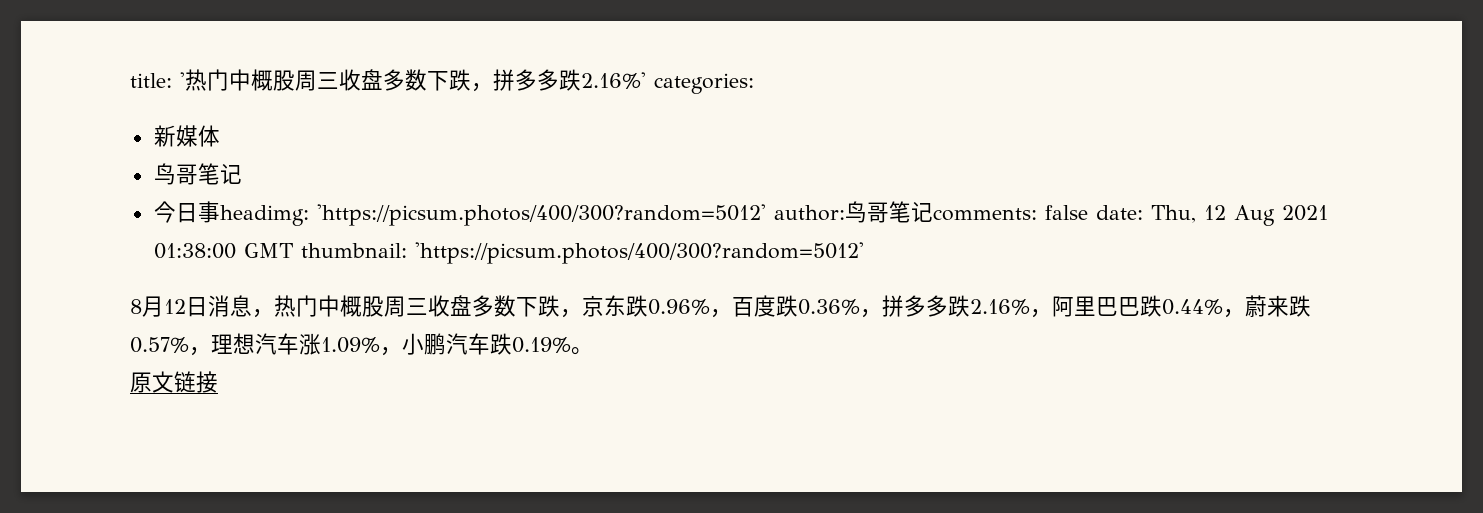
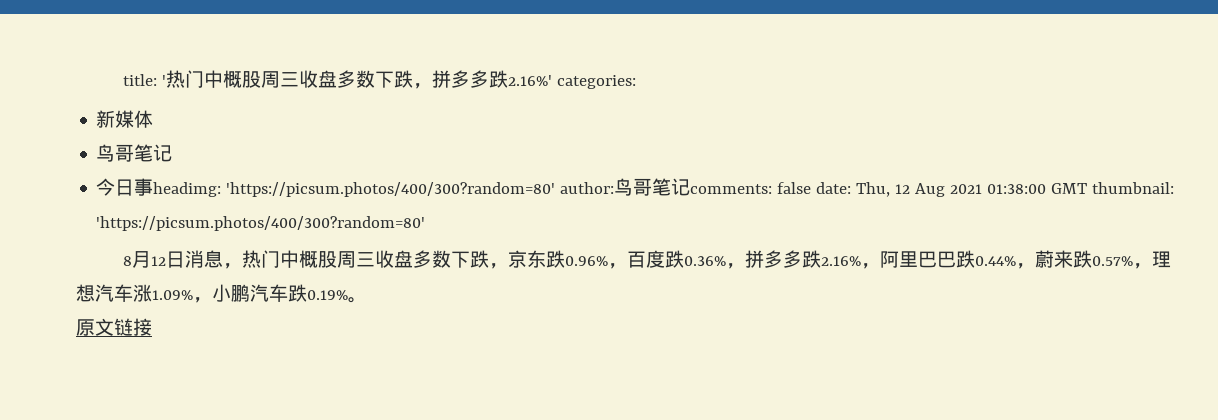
[316,204,766,226] 'https://picsum.photos/400/300?random=5012' -> [226,182,556,197] 'https://picsum.photos/400/300?random=80'
[414,242,864,264] 'https://picsum.photos/400/300?random=5012' -> [96,216,426,231] 'https://picsum.photos/400/300?random=80'

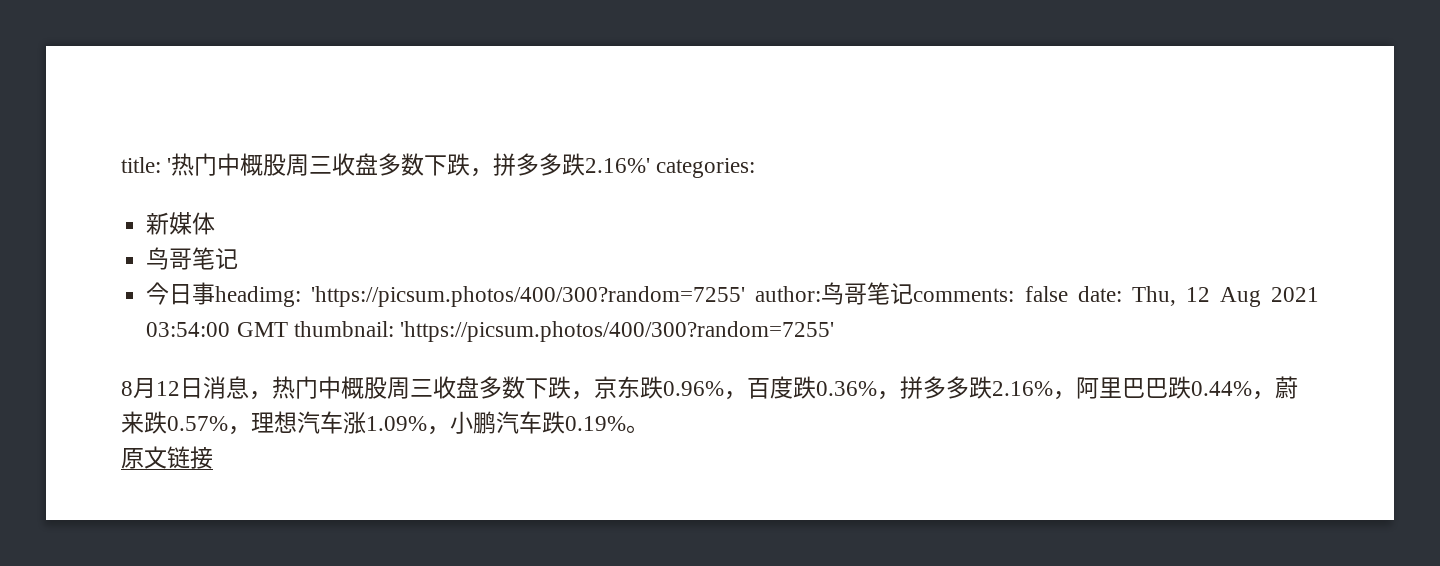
[226,182,556,197] 'https://picsum.photos/400/300?random=80' -> [311,286,746,307] 'https://picsum.photos/400/300?random=7255'
[987,184,1047,194] 01:38:00 -> [146,322,231,337] 03:54:00
[96,216,426,231] 'https://picsum.photos/400/300?random=80' -> [399,321,834,342] 'https://picsum.photos/400/300?random=7255'

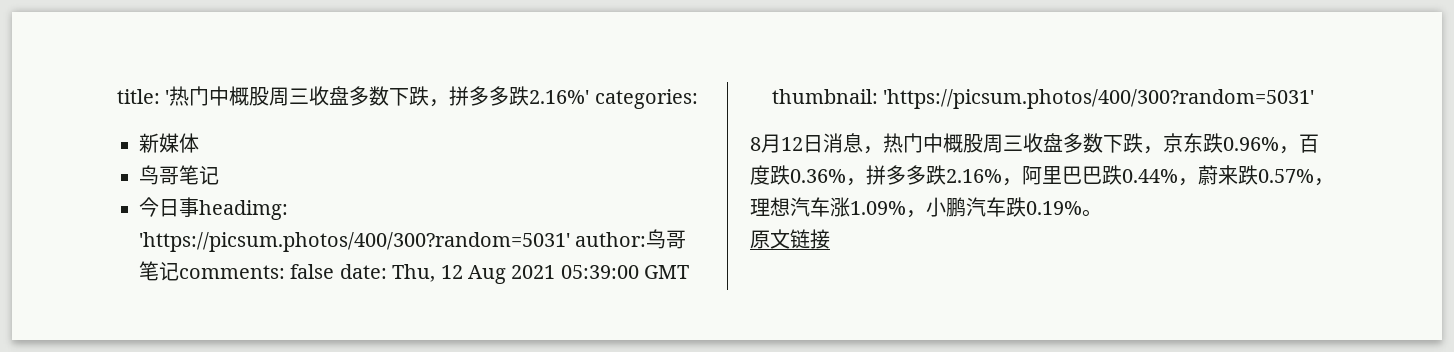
[311,286,746,307] 'https://picsum.photos/400/300?random=7255' -> [139,232,570,252] 'https://picsum.photos/400/300?random=5031'
[146,322,231,337] 03:54:00 -> [560,265,639,279] 05:39:00
[399,321,834,342] 'https://picsum.photos/400/300?random=7255' -> [883,89,1315,109] 'https://picsum.photos/400/300?random=5031'

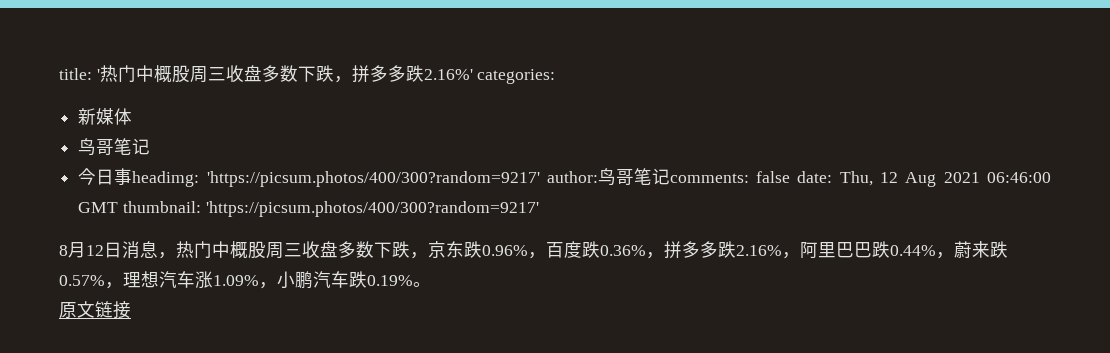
[139,232,570,252] 'https://picsum.photos/400/300?random=5031' -> [206,171,540,187] 'https://picsum.photos/400/300?random=9217'
[560,265,639,279] 05:39:00 -> [986,172,1051,183] 06:46:00
[883,89,1315,109] 'https://picsum.photos/400/300?random=5031' -> [205,201,539,217] 'https://picsum.photos/400/300?random=9217'

